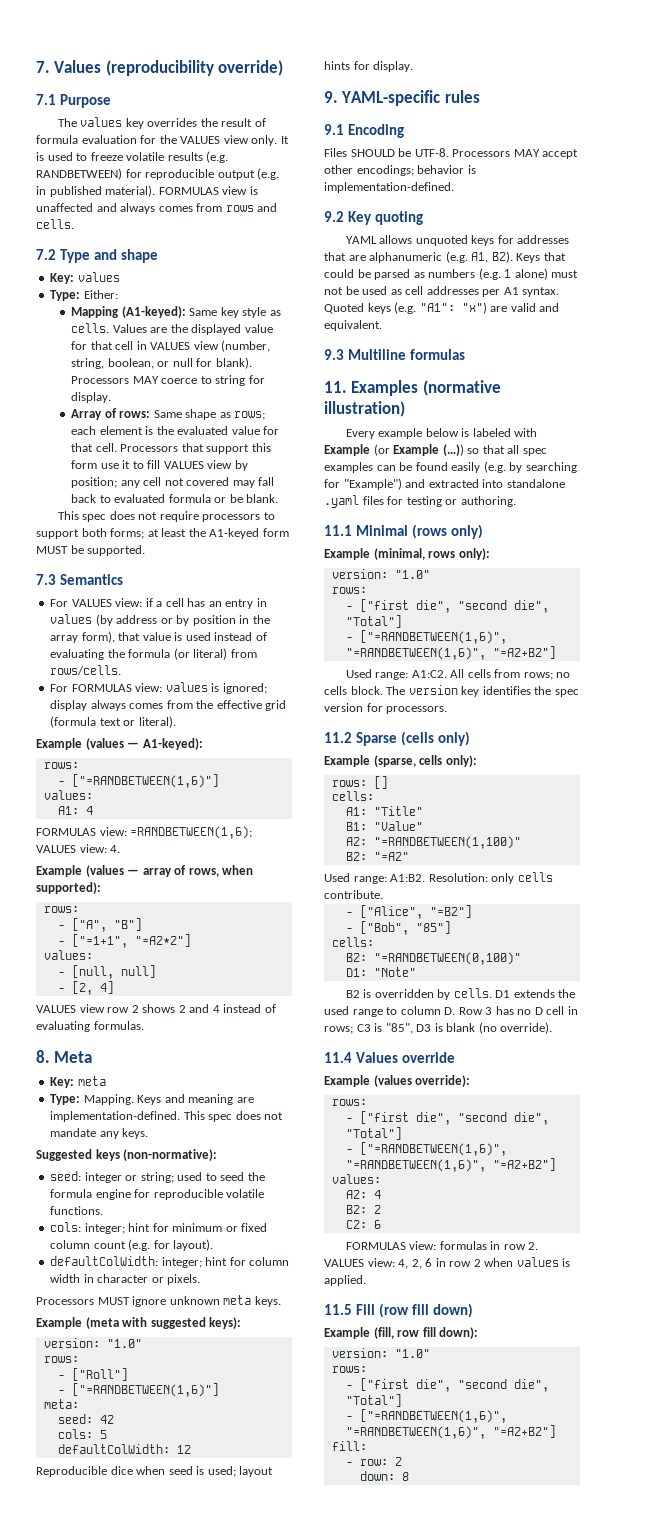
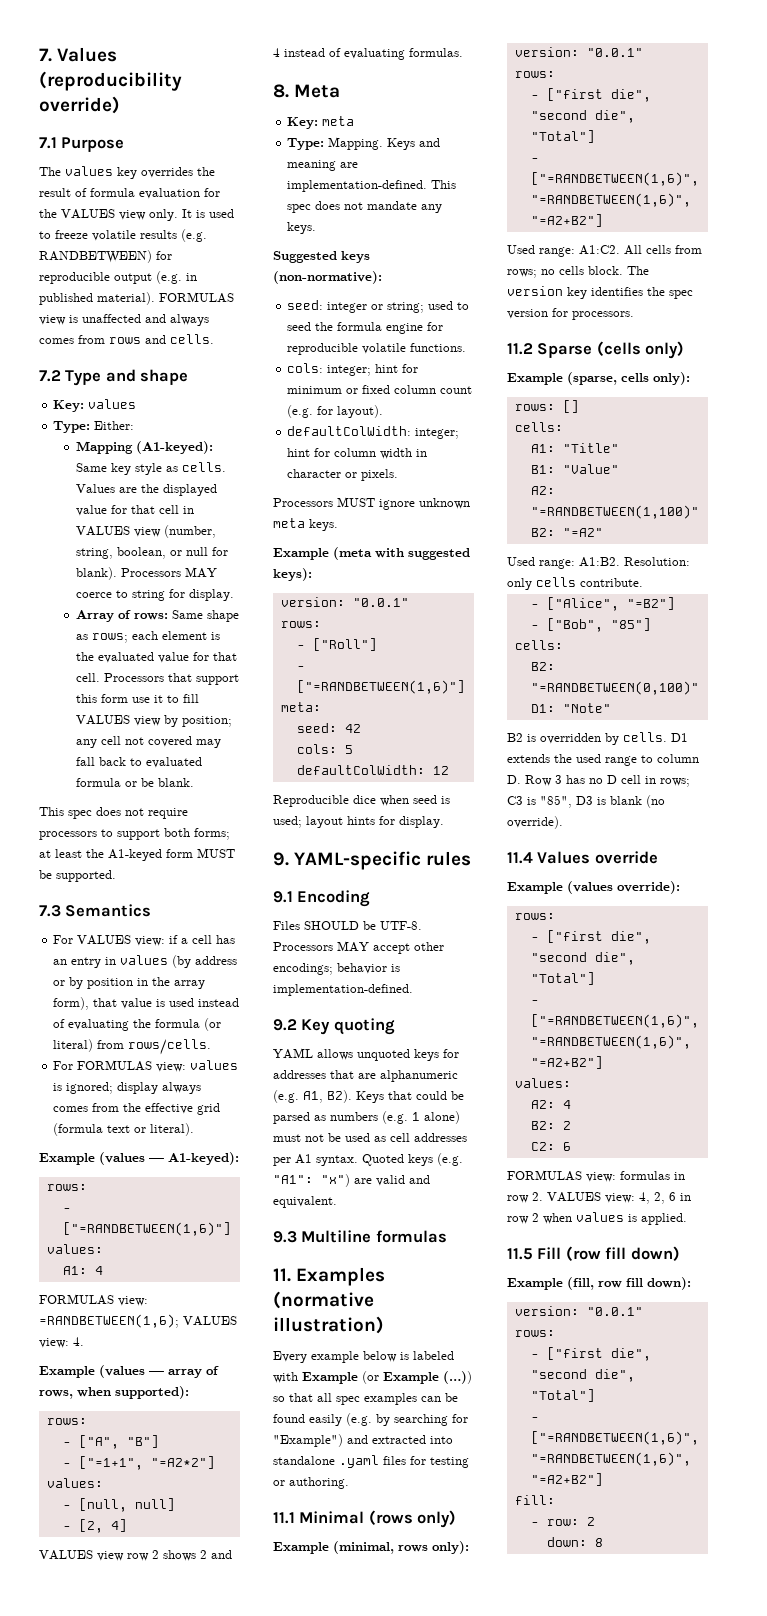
[106,1339,142,1348] "1.0" -> [352,598,409,607] "0.0.1"
[394,570,430,579] "1.0" -> [586,48,643,57] "0.0.1"
[394,1349,430,1358] "1.0" -> [586,1307,643,1316] "0.0.1"

